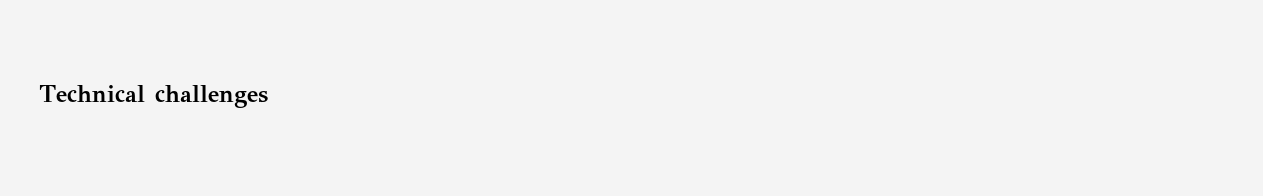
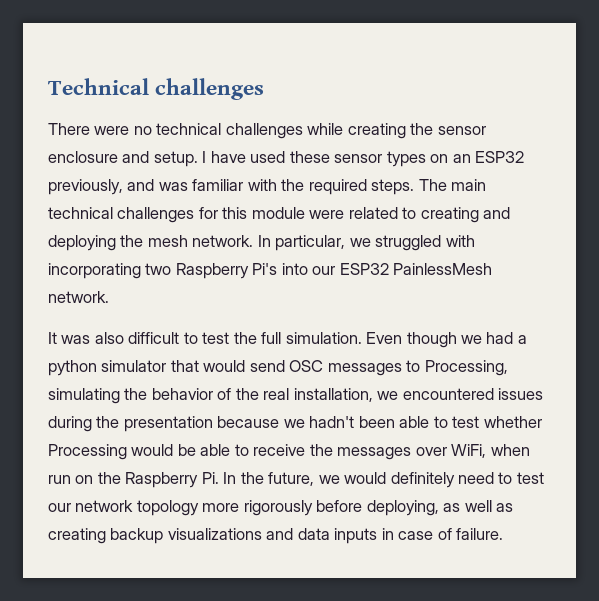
(268, 96) none -> [48,123,486,139] [48,151,525,167] [48,179,487,195] [48,207,511,223] [48,235,475,251] [48,263,493,279] [48,291,109,303] [48,332,527,348] [48,360,508,376] [48,388,544,404] [48,416,542,432] [48,444,530,460] [48,472,544,488] [48,500,514,516] [48,528,504,544] // There were no technical challenges while creating the sensor enclosure and setup. I have used these sensor types on an ESP32 previously, and was familiar with the required steps. The main technical challenges for this module were related to creating and deploying the mesh network. In particular, we struggled with incorporating two Raspberry Pi's into our ESP32 PainlessMesh network. // It was also difficult to test the full simulation. Even though we had a python simulator that would send OSC messages to Processing, simulating the behavior of the real installation, we encountered issues during the presentation because we hadn't been able to test whether Processing would be able to receive the messages over WiFi, when run on the Raspberry Pi. In the future, we would definitely need to test our network topology more rigorously before deploying, as well as creating backup visualizations and data inputs in case of failure.

